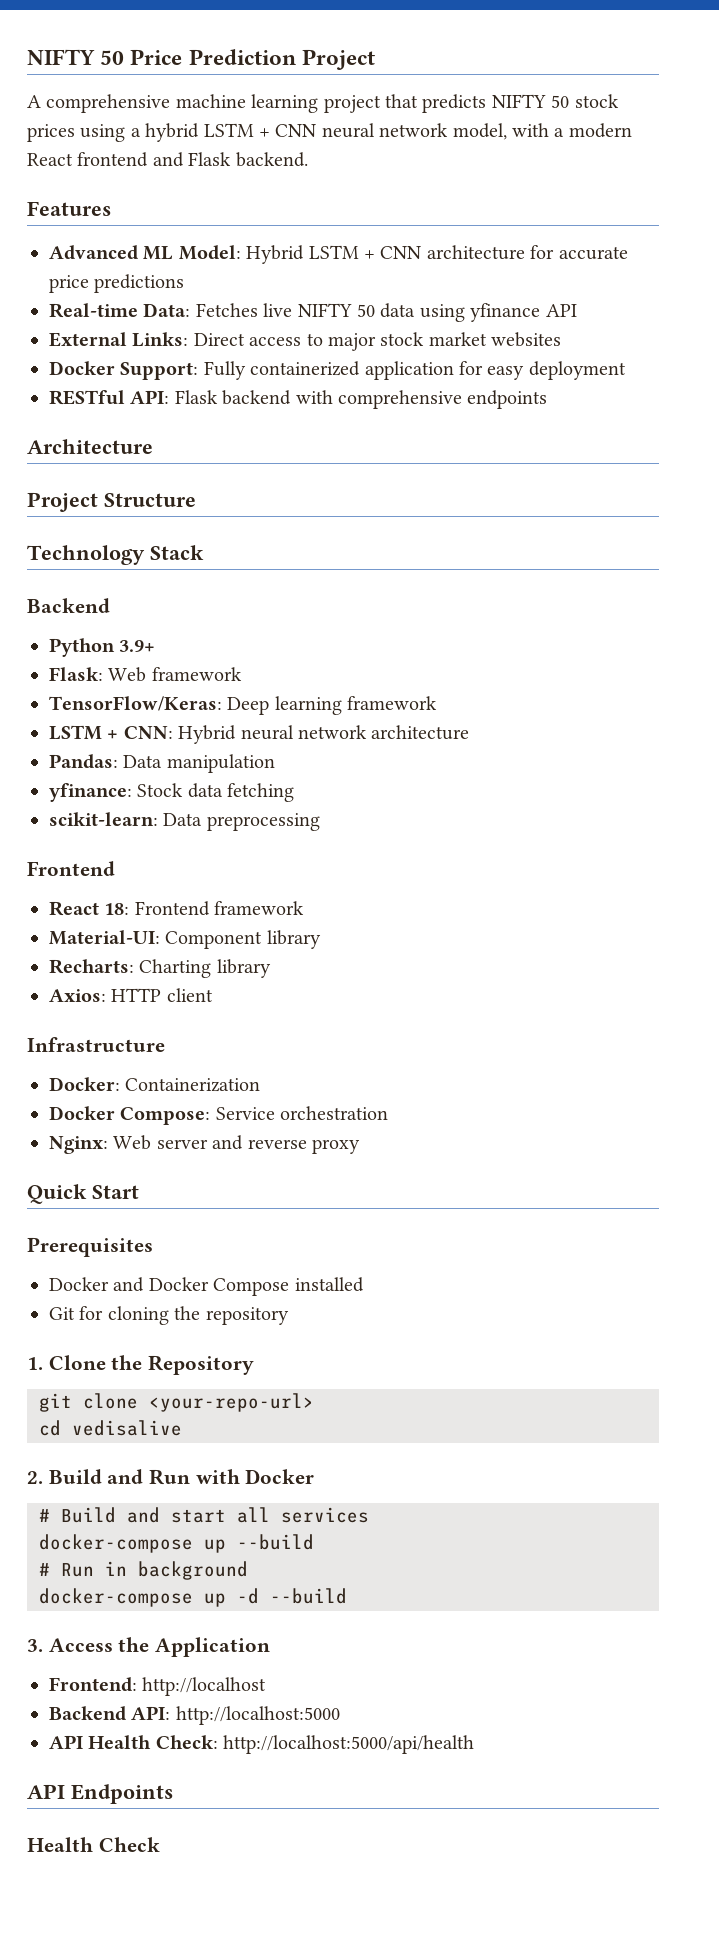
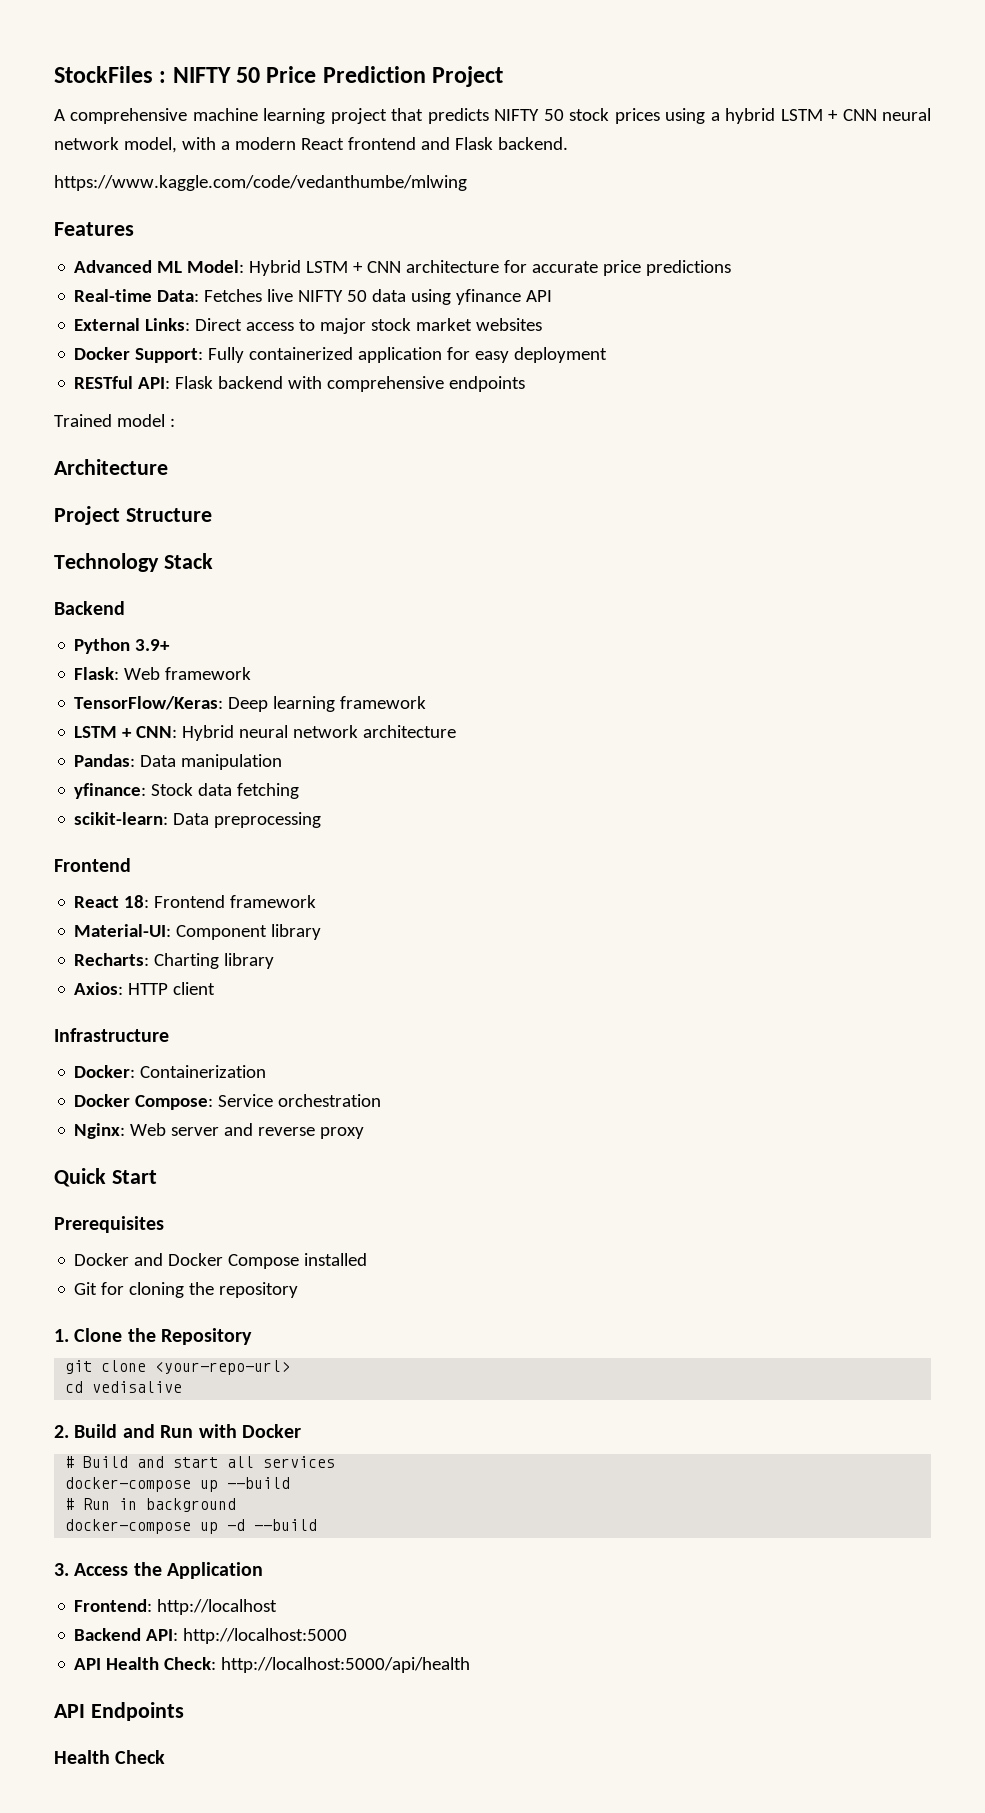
(27, 57) none -> [54,66,167,83] StockFiles :
(308, 159) none -> [54,175,467,191] // https://www.kaggle.com/code/vedanthumbe/mlwing
(548, 399) none -> [54,414,175,427] // Trained model :

